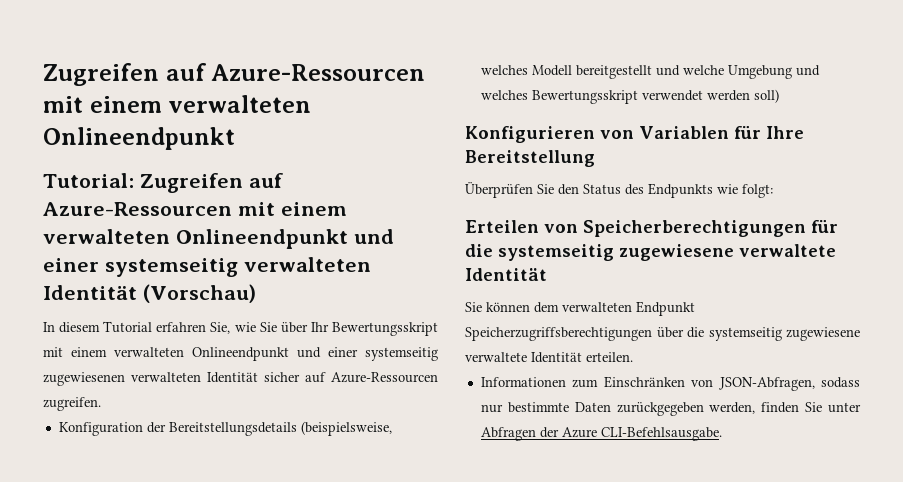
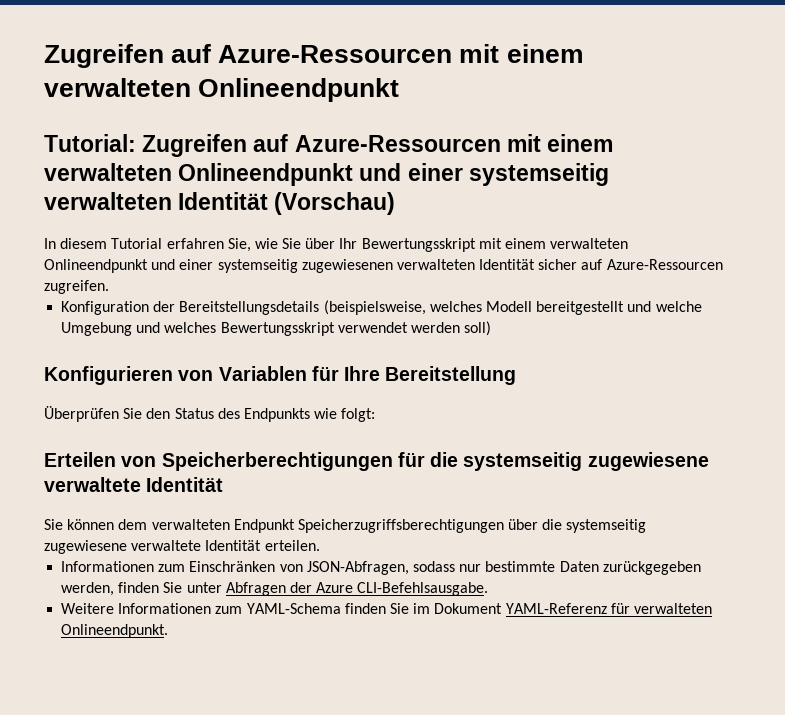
(722, 434) none -> [61,603,712,614] [61,624,169,638] // Weitere Informationen zum YAML-Schema finden Sie im Dokument YAML-Referenz für verwalteten Onlineendpunkt.

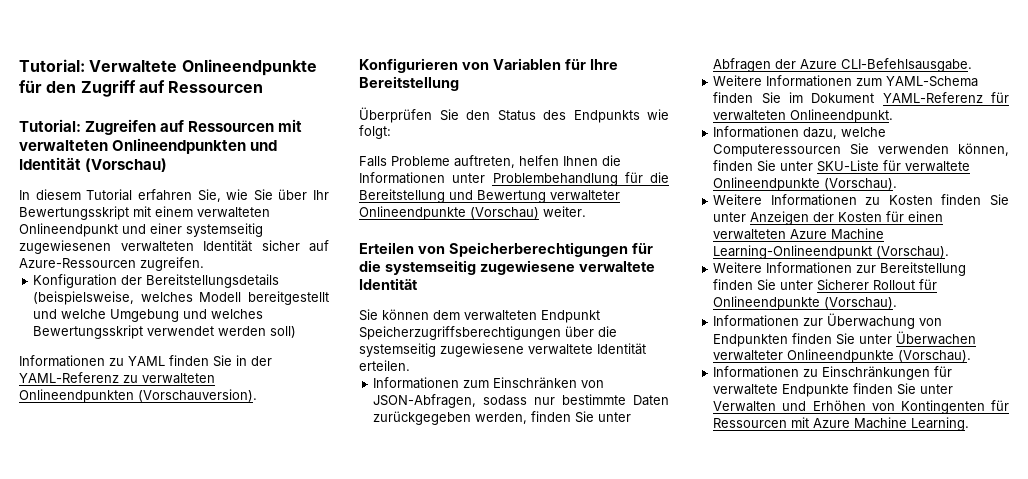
[44,44,584,68] [44,78,400,102] [44,134,614,157] [44,163,609,186] [44,192,172,210] Zugreifen auf Azure-Ressourcen mit einem verwalteten Onlineendpunkt // Tutorial: Zugreifen auf Azure-Ressourcen mit einem verwalteten Onlineendpunkt und einer systemseitig verwalteten -> [19,59,317,76] [19,80,264,97] [19,119,303,135] [19,138,278,154] Tutorial: Verwaltete Onlineendpunkte für den Zugriff auf Ressourcen // Tutorial: Zugreifen auf Ressourcen mit verwalteten Onlineendpunkten und
(492, 328) none -> [19,355,272,367] [19,372,215,384] [19,389,257,403] // Informationen zu YAML finden Sie in der YAML-Referenz zu verwalteten Onlineendpunkten (Vorschauversion).
(376, 415) none -> [359,155,621,168] [359,172,669,186] [359,189,620,203] [359,206,586,220] // Falls Probleme auftreten, helfen Ihnen die Informationen unter Problembehandlung für die Bereitstellung und Bewertung verwalteter Onlineendpunkte (Vorschau) weiter.
(169, 631) none -> [713,126,887,139] [713,143,1009,157] [713,160,971,172] [713,177,898,191] [713,194,1009,206] [713,211,944,225] [713,228,885,240] [713,245,950,259] [713,262,967,276] [713,279,938,291] [713,296,898,310] [713,313,943,329] [713,331,977,347] [713,349,972,363] [713,366,953,380] [713,383,954,397] [713,400,1009,414] [713,417,970,431] // Informationen dazu, welche Computeressourcen Sie verwenden können, finden Sie unter SKU-Liste für verwaltete Onlineendpunkte (Vorschau). // Weitere Informationen zu Kosten finden Sie unter Anzeigen der Kosten für einen verwalteten Azure Machine Learning-Onlineendpunkt (Vorschau). // Weitere Informationen zur Bereitstellung finden Sie unter Sicherer Rollout für Onlineendpunkte (Vorschau). // Informationen zur Überwachung von Endpunkten finden Sie unter Überwachen verwalteter Onlineendpunkte (Vorschau). // Informationen zu Einschränkungen für verwaltete Endpunkte finden Sie unter Verwalten und Erhöhen von Kontingenten für Ressourcen mit Azure Machine Learning.

